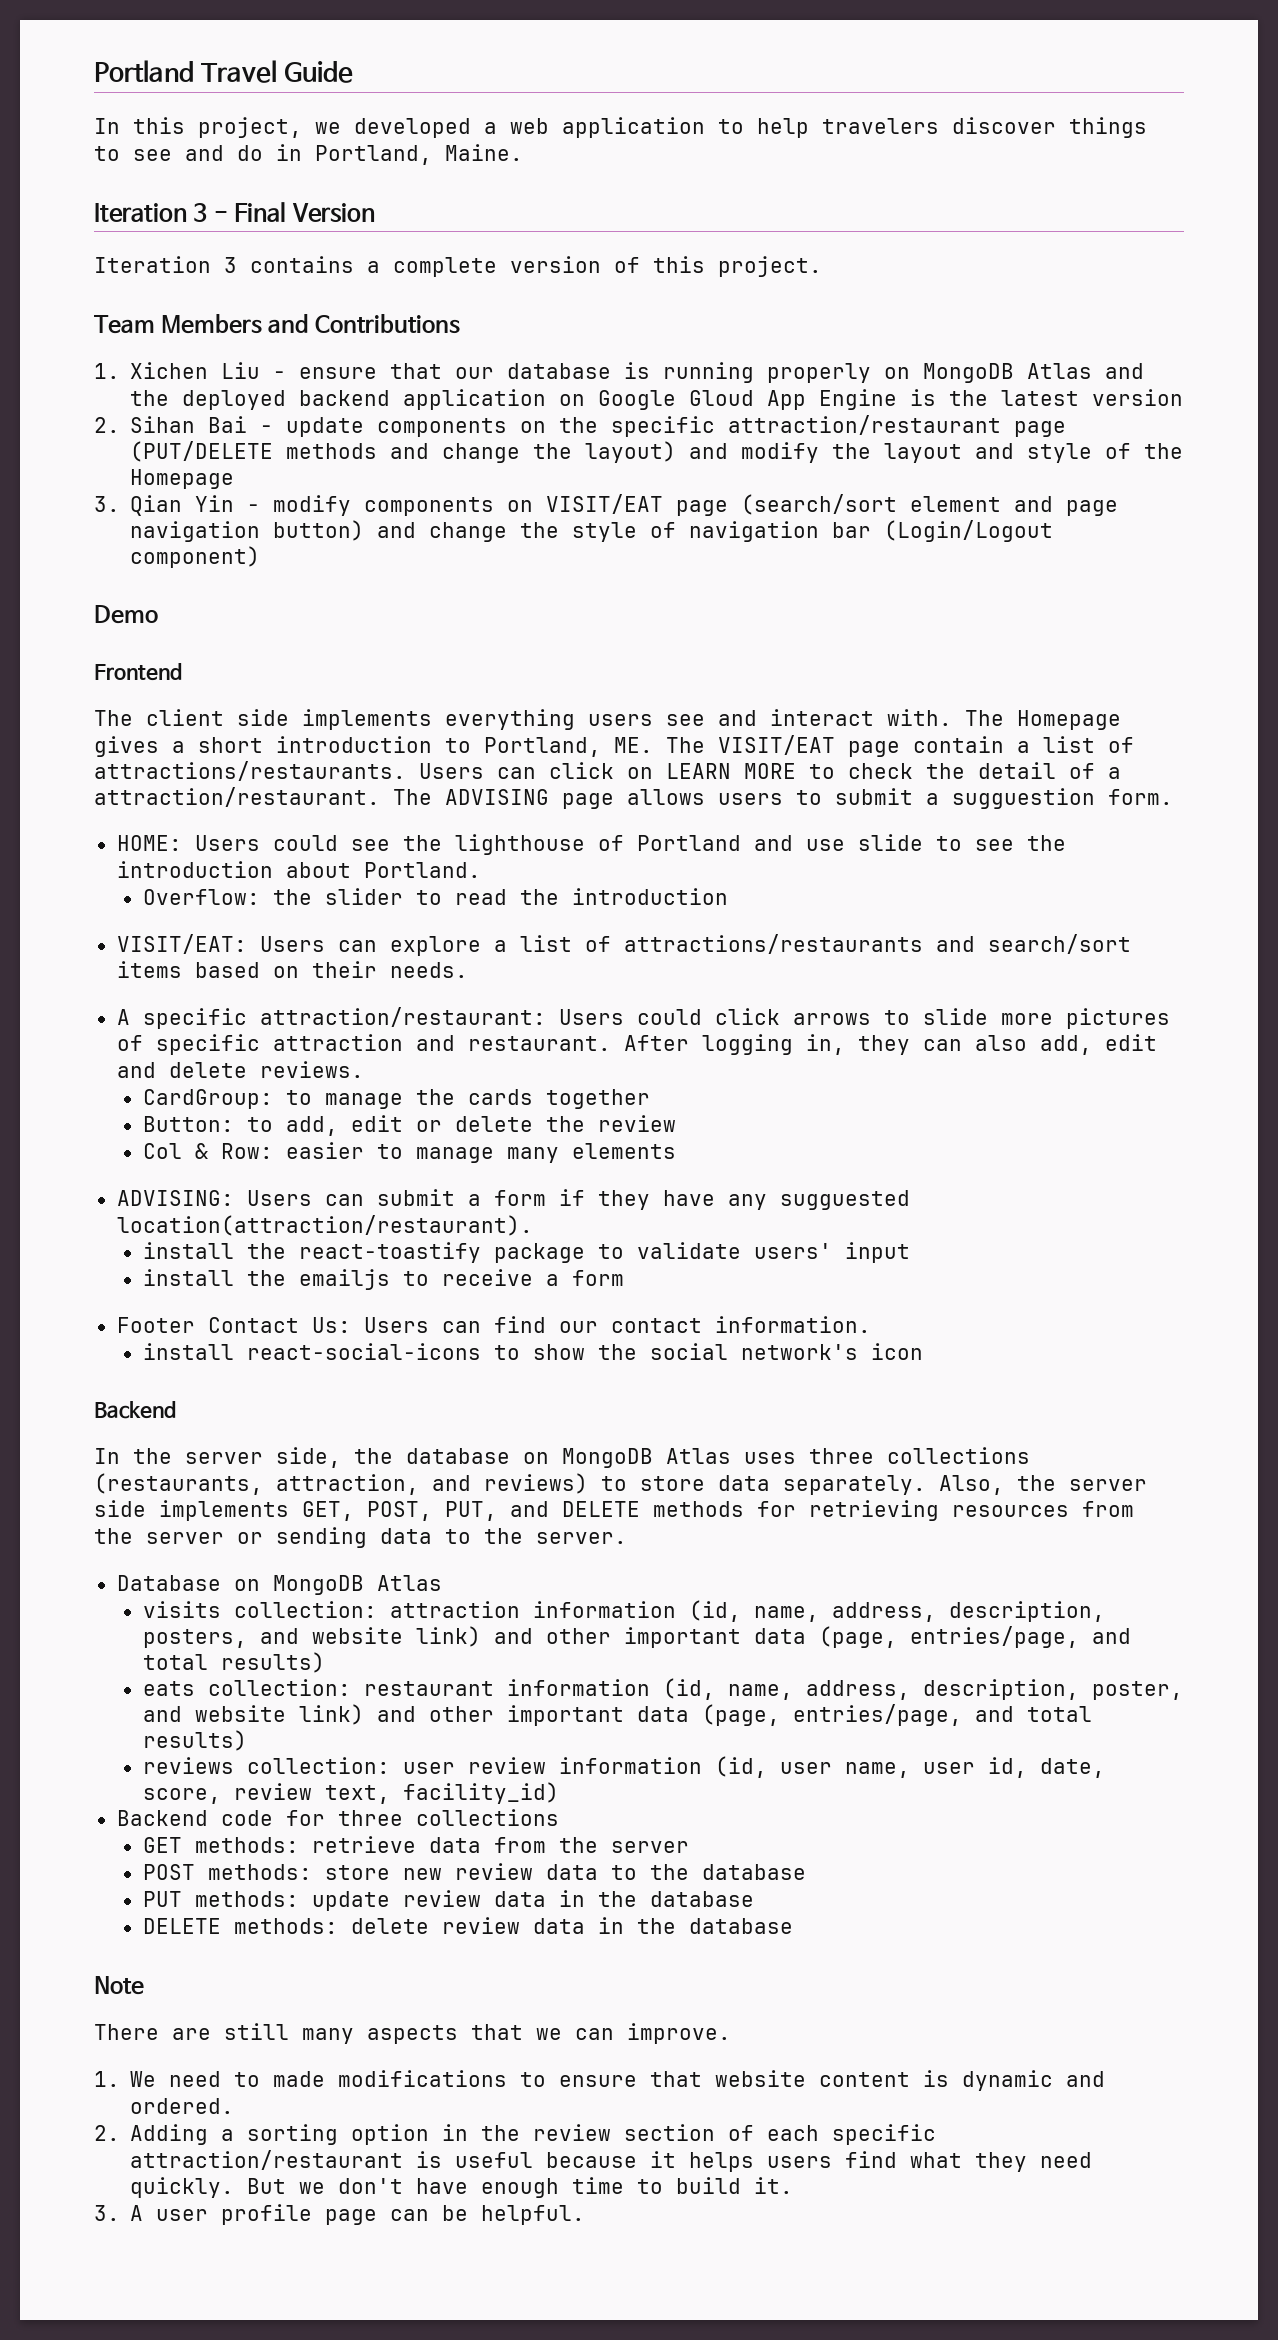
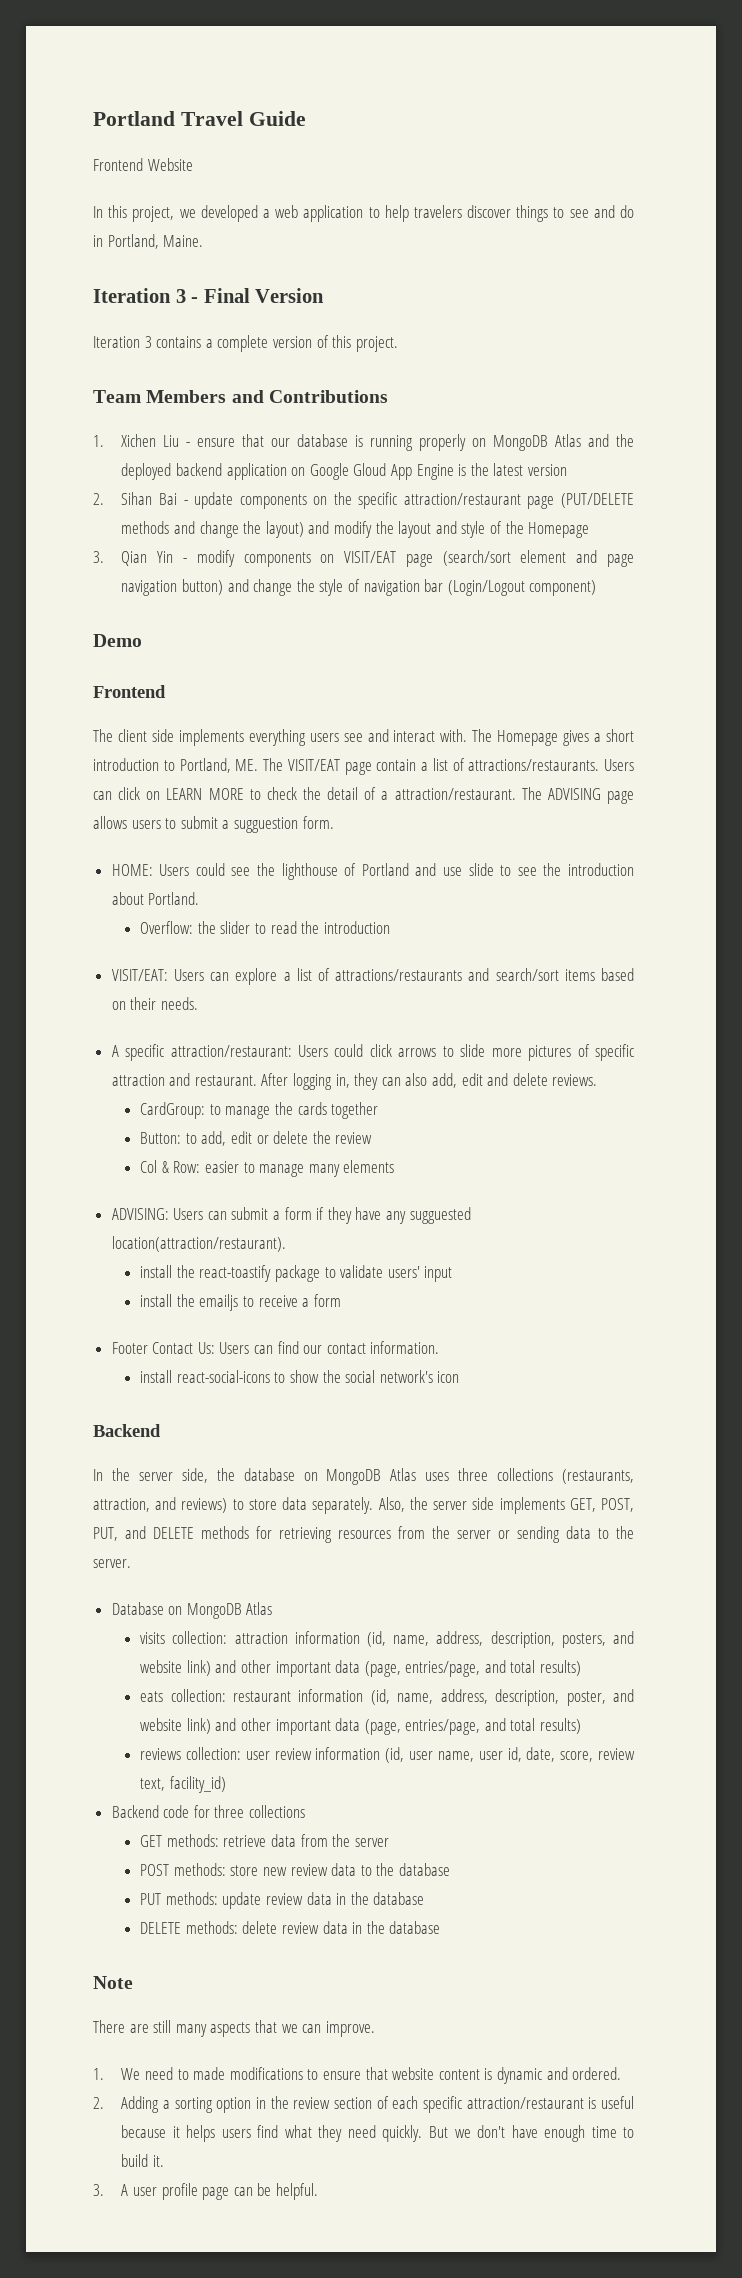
(353, 72) none -> [93,158,193,171] // Frontend Website

